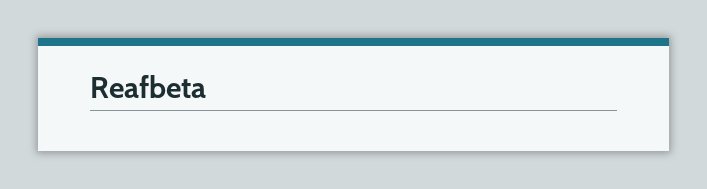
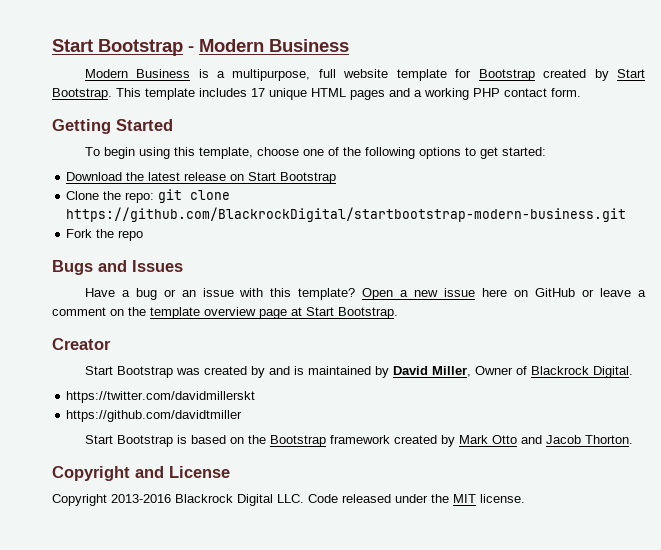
[90,75,206,98] Reafbeta -> [52,39,349,56] [84,69,646,81] [52,88,581,100] [52,119,173,134] [84,147,546,159] [66,172,337,184] [66,189,231,203] [66,207,627,222] [66,229,144,241] [52,260,183,275] [84,288,647,300] [52,307,398,319] [52,338,111,350] [84,366,633,378] [66,391,256,403] [66,410,243,422] [84,435,633,447] [52,466,230,481] [52,494,525,506] Start Bootstrap - Modern Business // Modern Business is a multipurpose, full website template for Bootstrap created by Start Bootstrap. This template includes 17 unique HTML pages and a working PHP contact form. // Getting Started // To begin using this template, choose one of the following options to get started: // Download the latest release on Start Bootstrap // Clone the repo: git clone https://github.com/BlackrockDigital/startbootstrap-modern-business.git // Fork the repo // Bugs and Issues // Have a bug or an issue with this template? Open a new issue here on GitHub or leave a comment on the template overview page at Start Bootstrap. // Creator // Start Bootstrap was created by and is maintained by David Miller, Owner of Blackrock Digital. // https://twitter.com/davidmillerskt // https://github.com/davidtmiller // Start Bootstrap is based on the Bootstrap framework created by Mark Otto and Jacob Thorton. // Copyright and License // Copyright 2013-2016 Blackrock Digital LLC. Code released under the MIT license.

